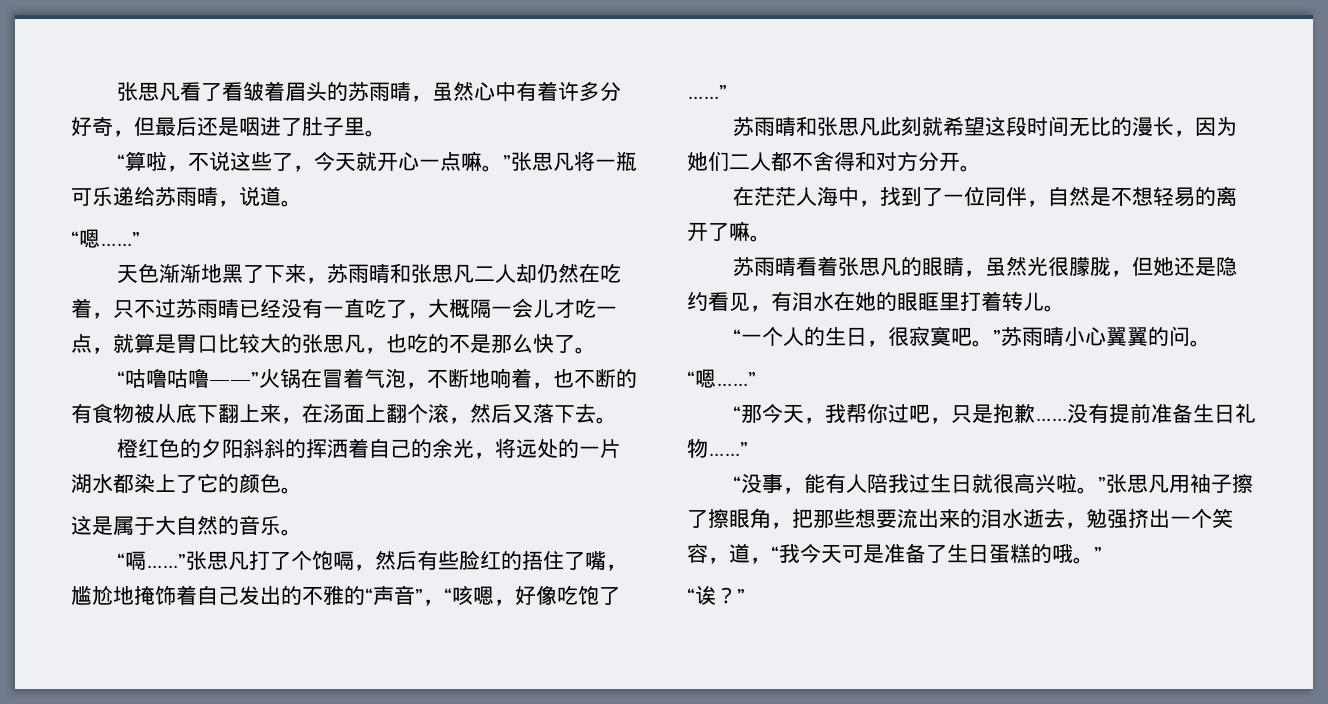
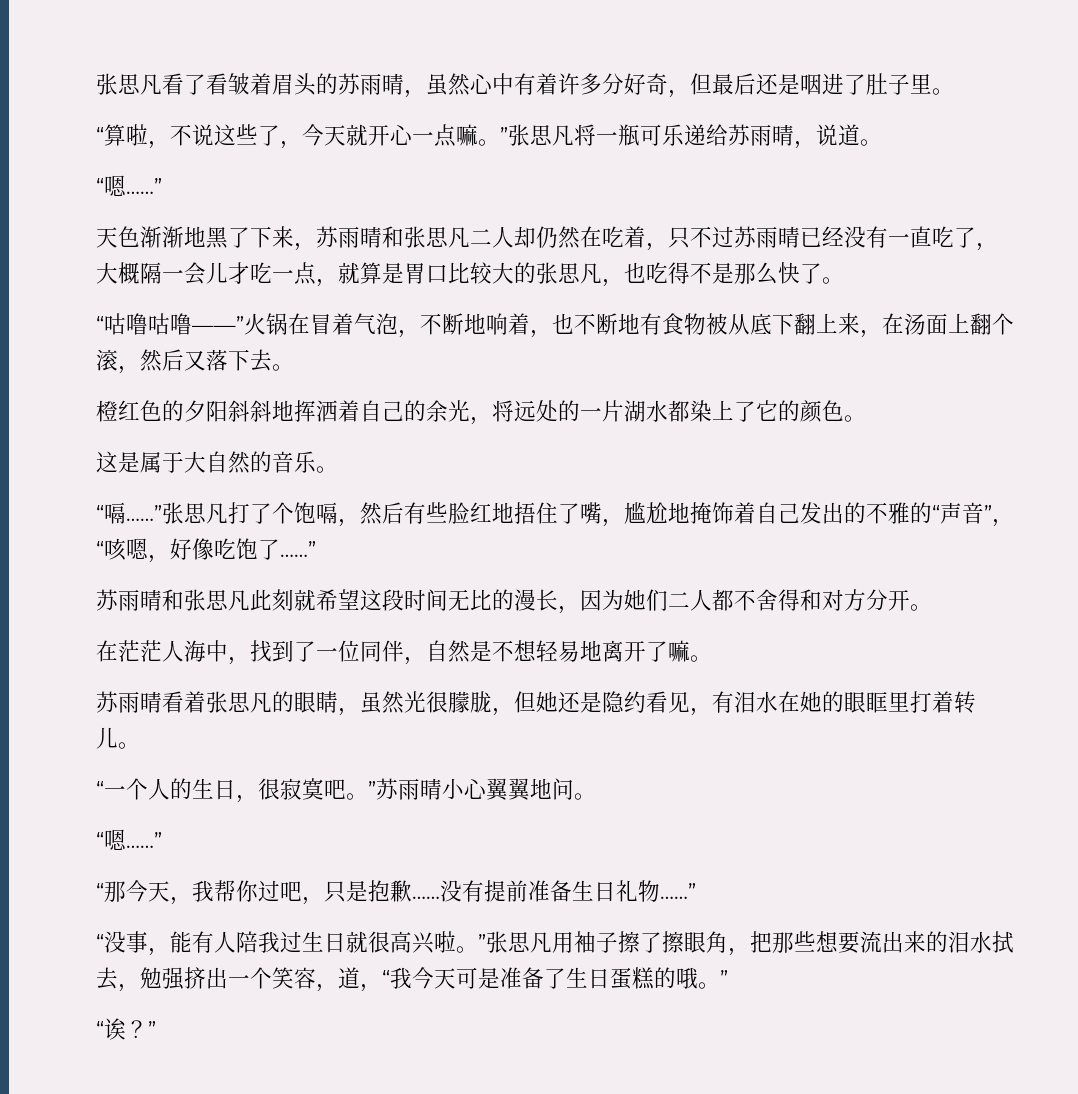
[428,334,449,353] 的 -> [668,262,690,284] 得
[616,369,638,388] 的 -> [618,313,640,334] 地
[285,439,307,458] 的 -> [272,400,294,421] 地
[501,551,523,570] 的 -> [492,502,514,523] 地
[1195,187,1217,206] 的 -> [580,640,602,661] 地
[1148,327,1170,346] 的 -> [530,778,552,799] 地
[1023,509,1044,528] 逝 -> [992,931,1014,953] 拭

